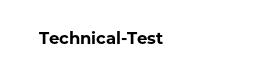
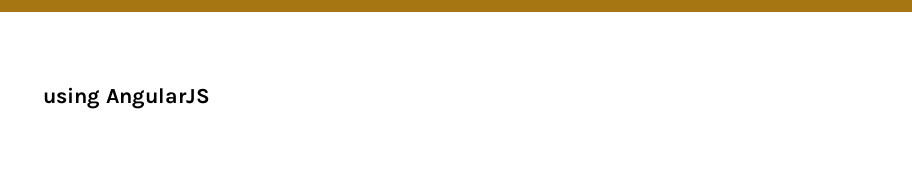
[39,31,163,44] Technical-Test -> [43,87,210,109] using AngularJS

